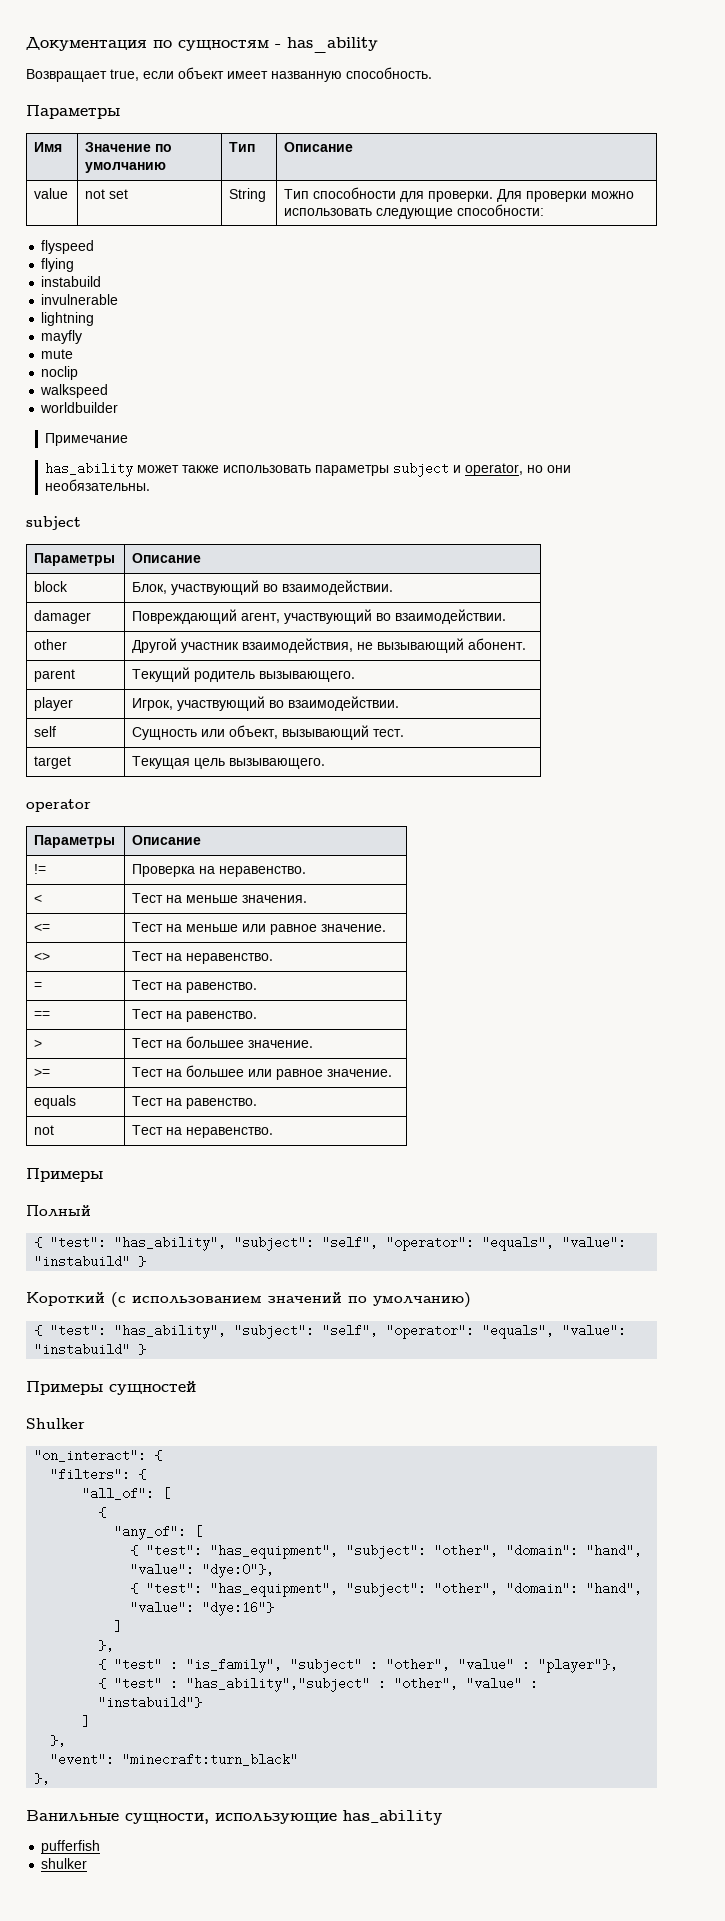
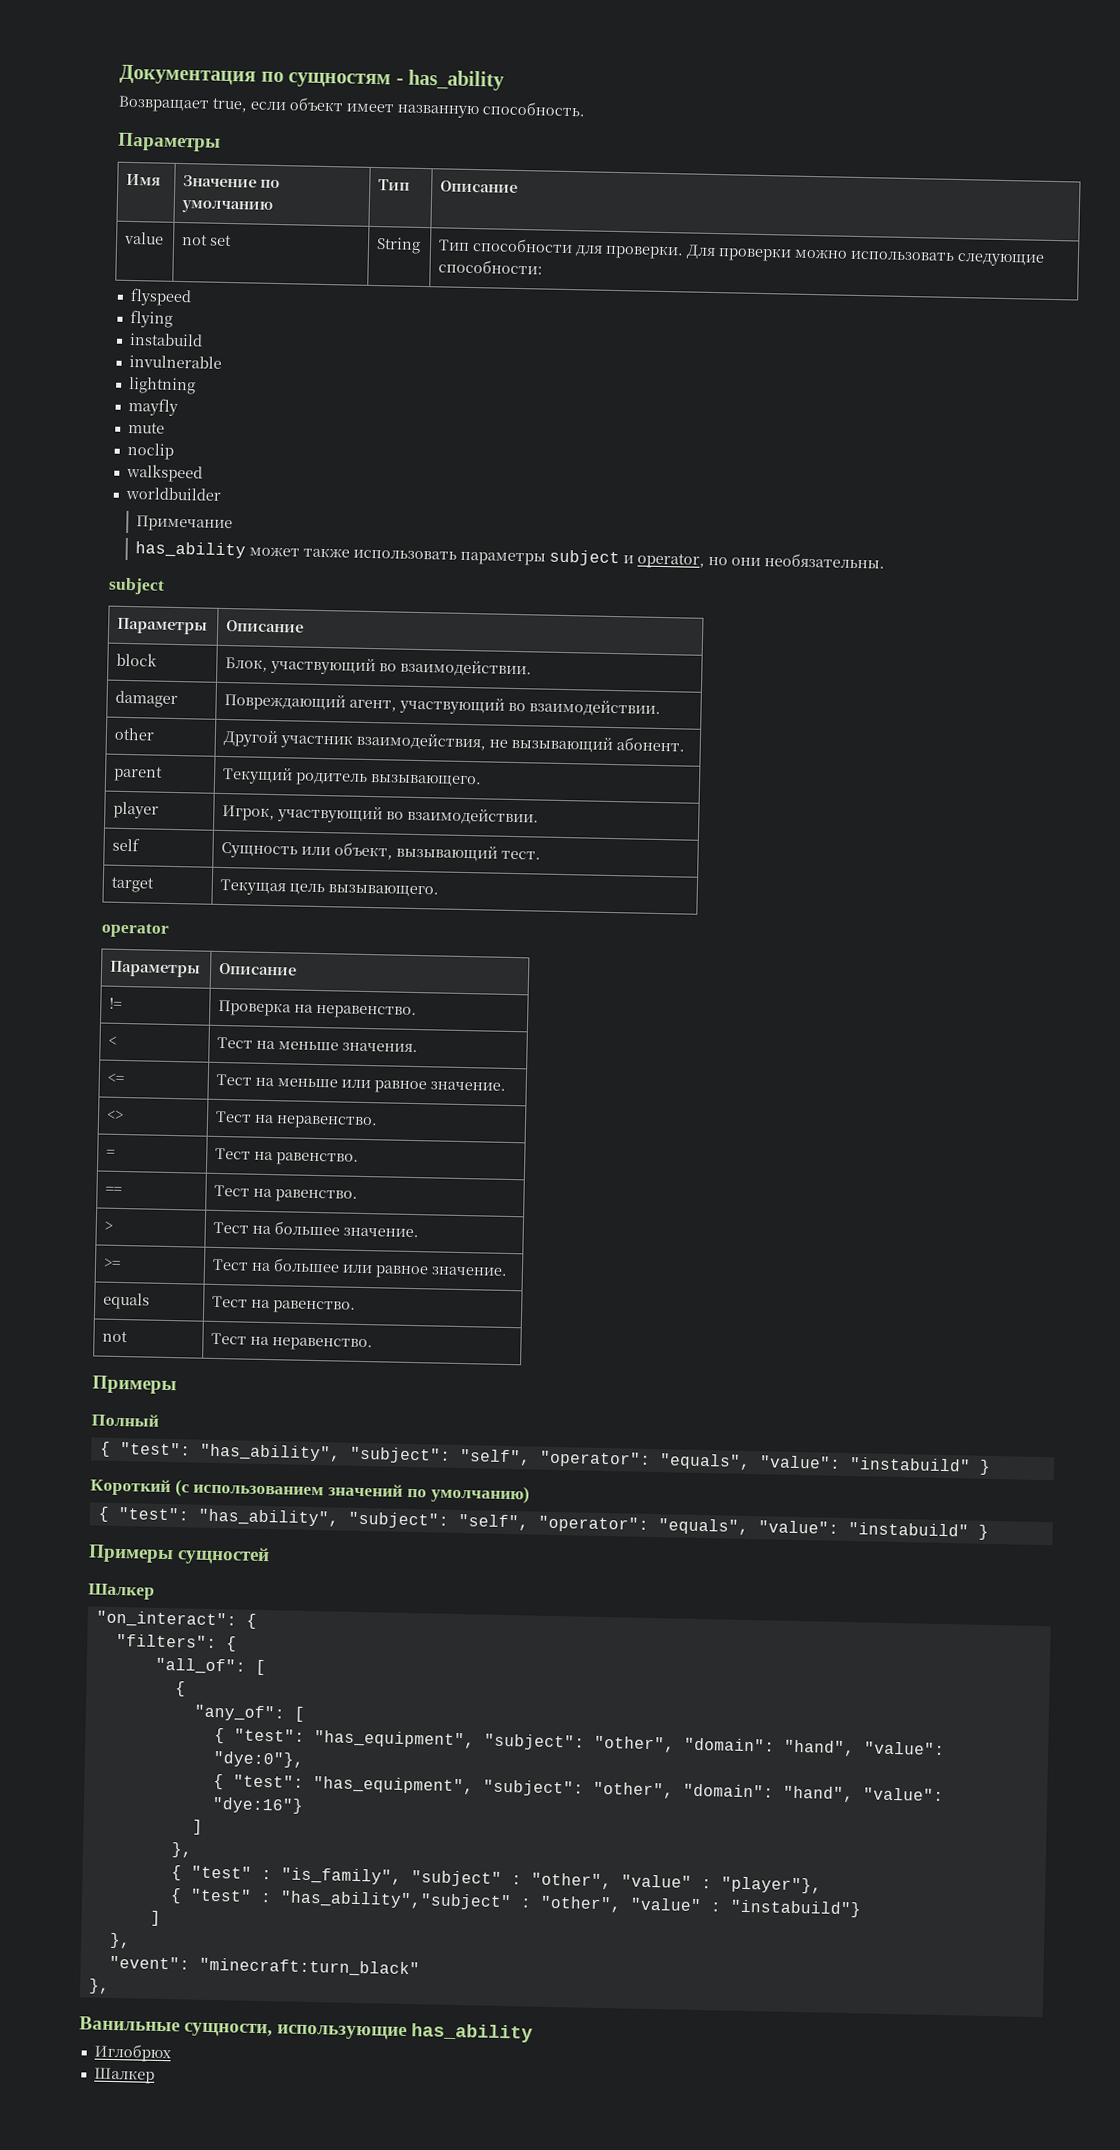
[26,1418,85,1429] Shulker -> [88,1583,155,1600] Шалкер
[41,1840,101,1854] [41,1858,88,1869] pufferfish // shulker -> [93,2043,172,2063] [93,2067,155,2084] Иглобрюх // Шалкер

